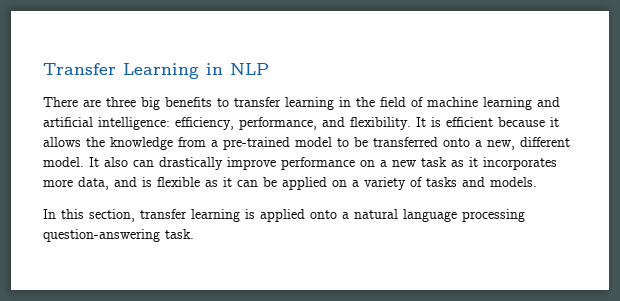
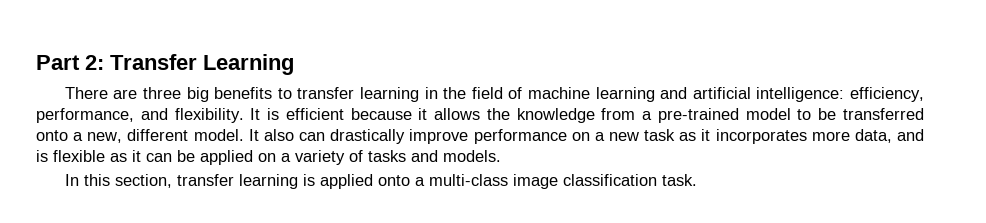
(43, 69) none -> [36,55,104,70] Part 2:
[206,63,269,75] in NLP -> (294, 64) none
[354,209,525,222] [43,229,160,242] natural language processing question-answering -> [428,174,657,189] multi-class image classification

